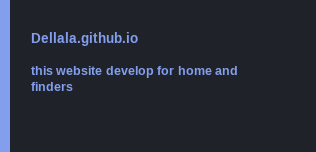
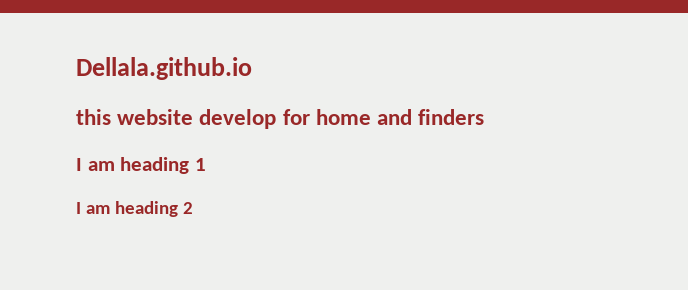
(73, 86) none -> [76,157,206,174] [76,201,193,217] // I am heading 1 // I am heading 2

